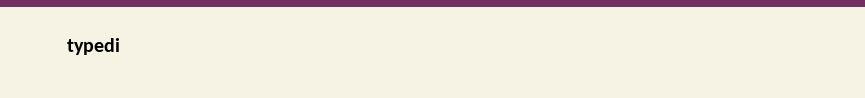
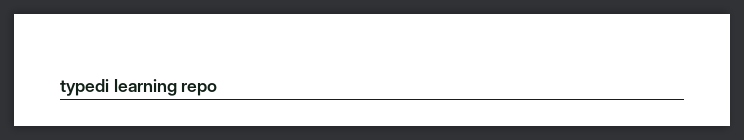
(120, 46) none -> [113,79,218,96] learning repo

